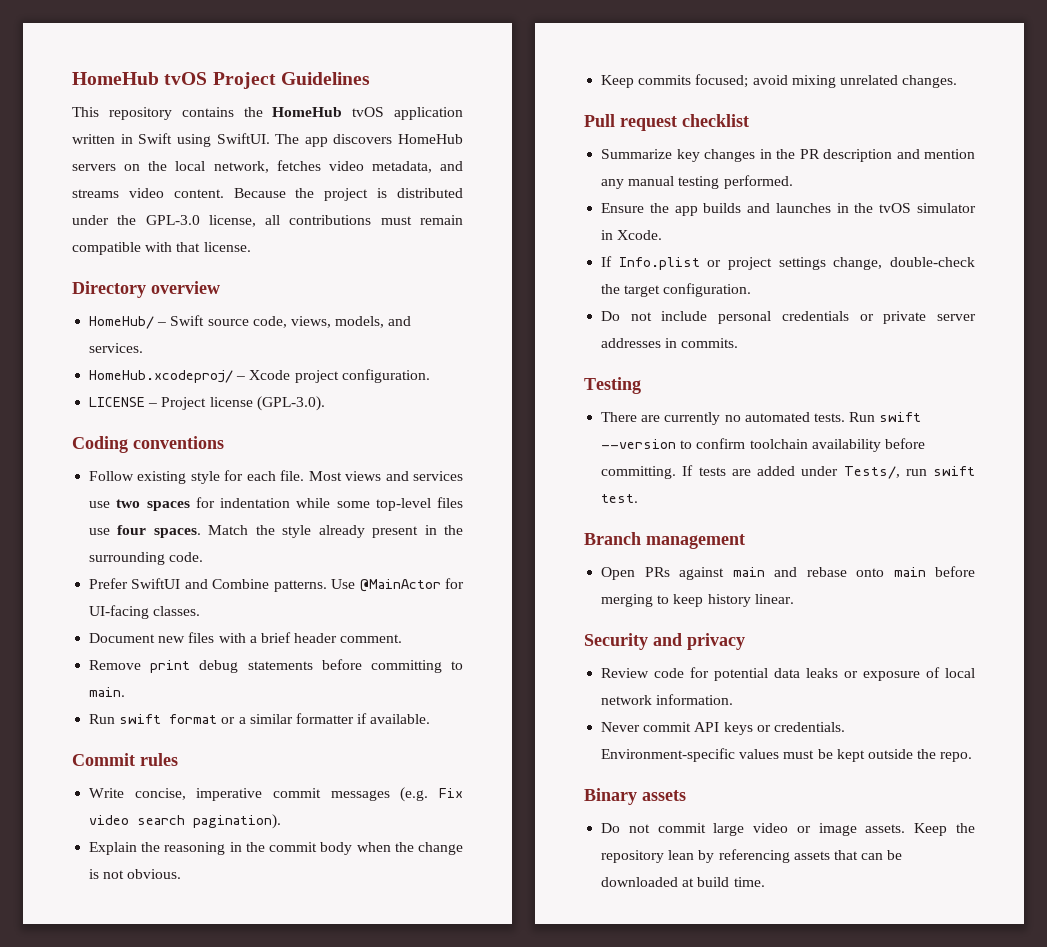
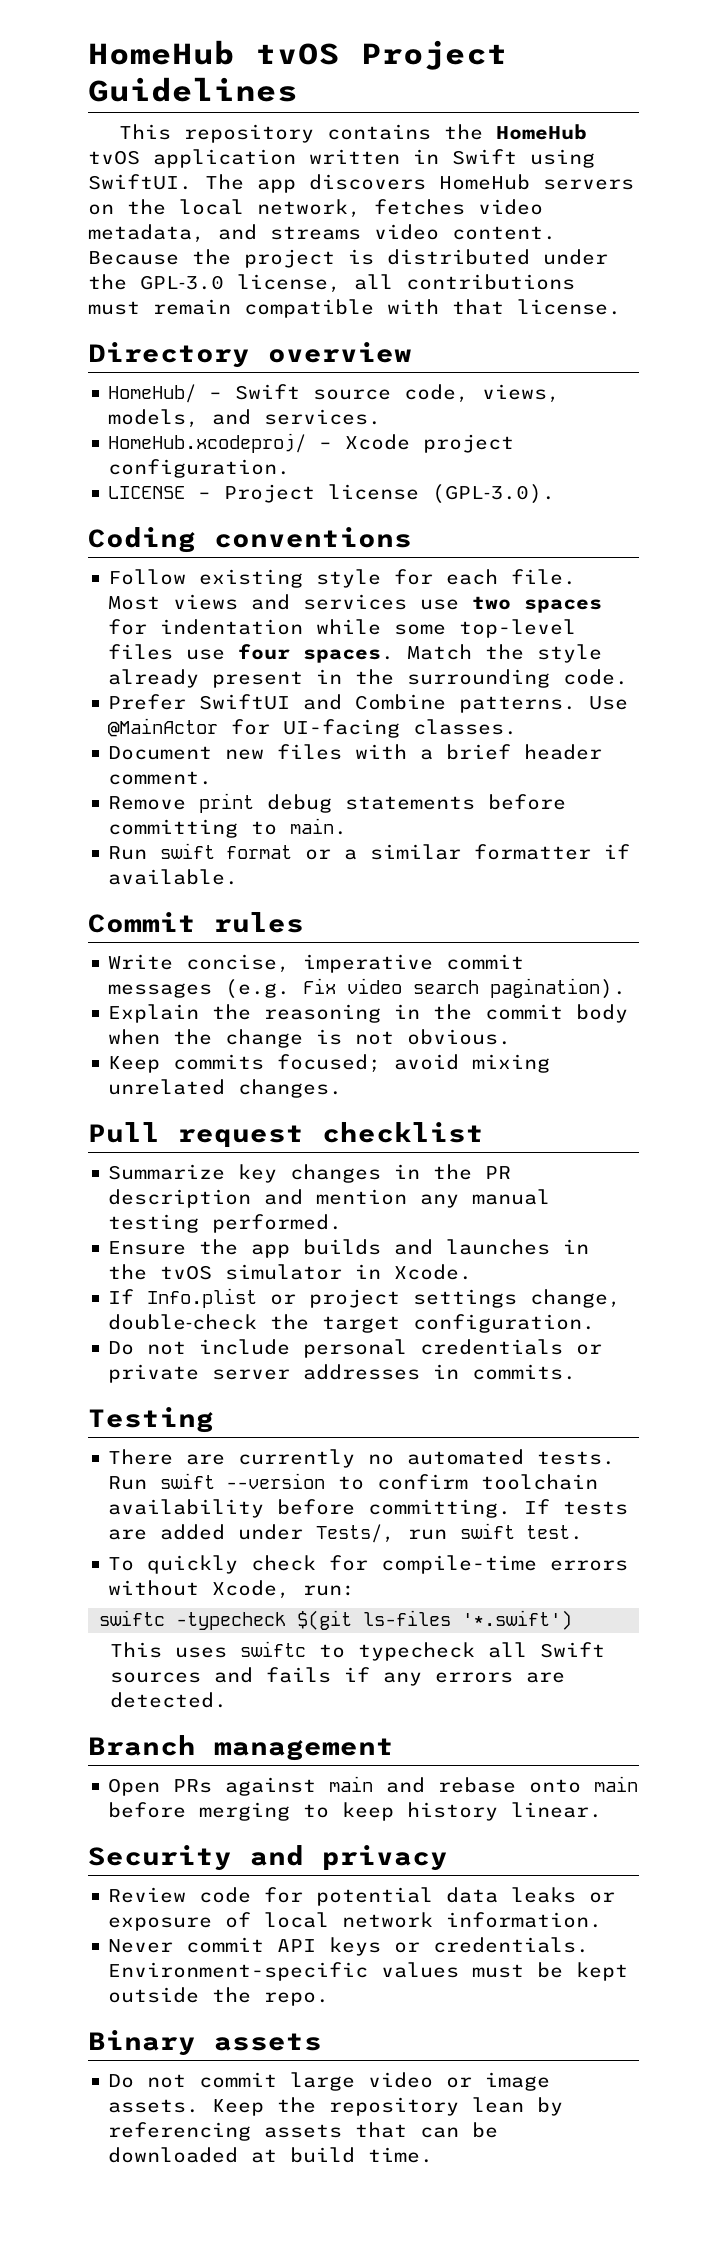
(639, 498) none -> [108,1555,629,1574] [108,1580,356,1599] [99,1610,573,1630] [109,1641,605,1661] [109,1667,565,1686] [109,1692,227,1708] // To quickly check for compile-time errors without Xcode, run: // swiftc -typecheck $(git ls-files '*.swift') // This uses swiftc to typecheck all Swift sources and fails if any errors are detected.

